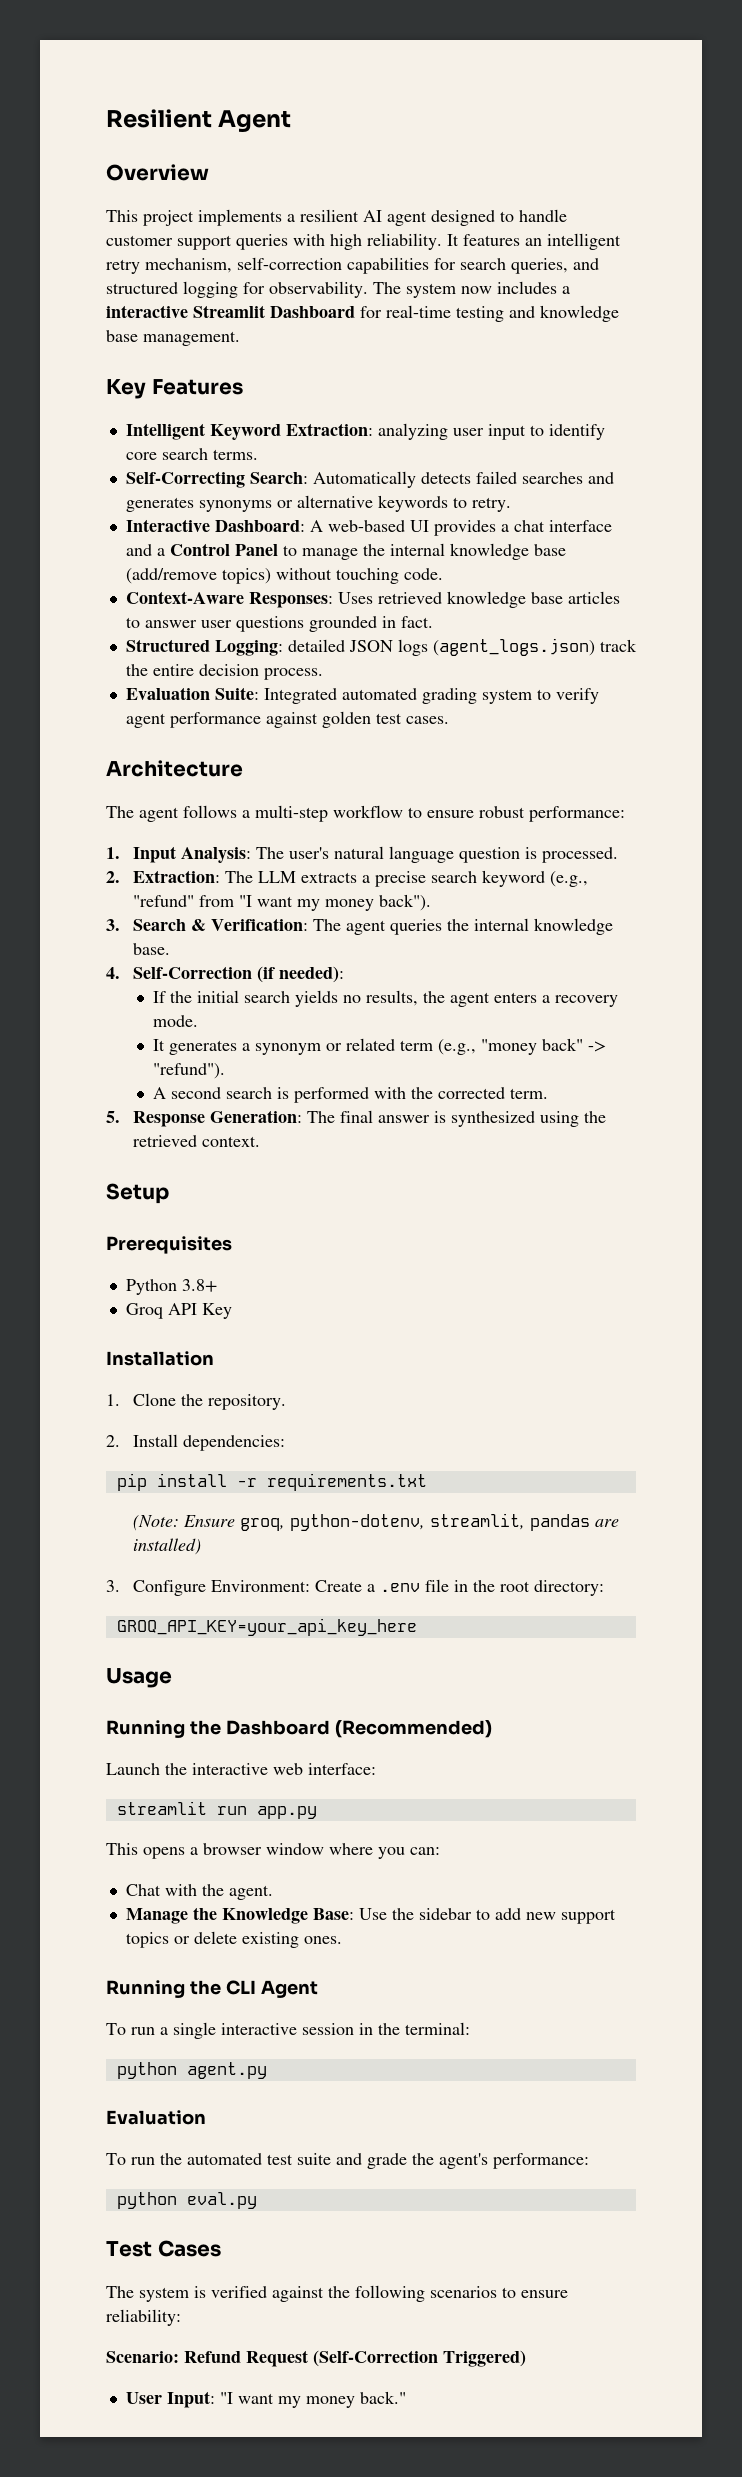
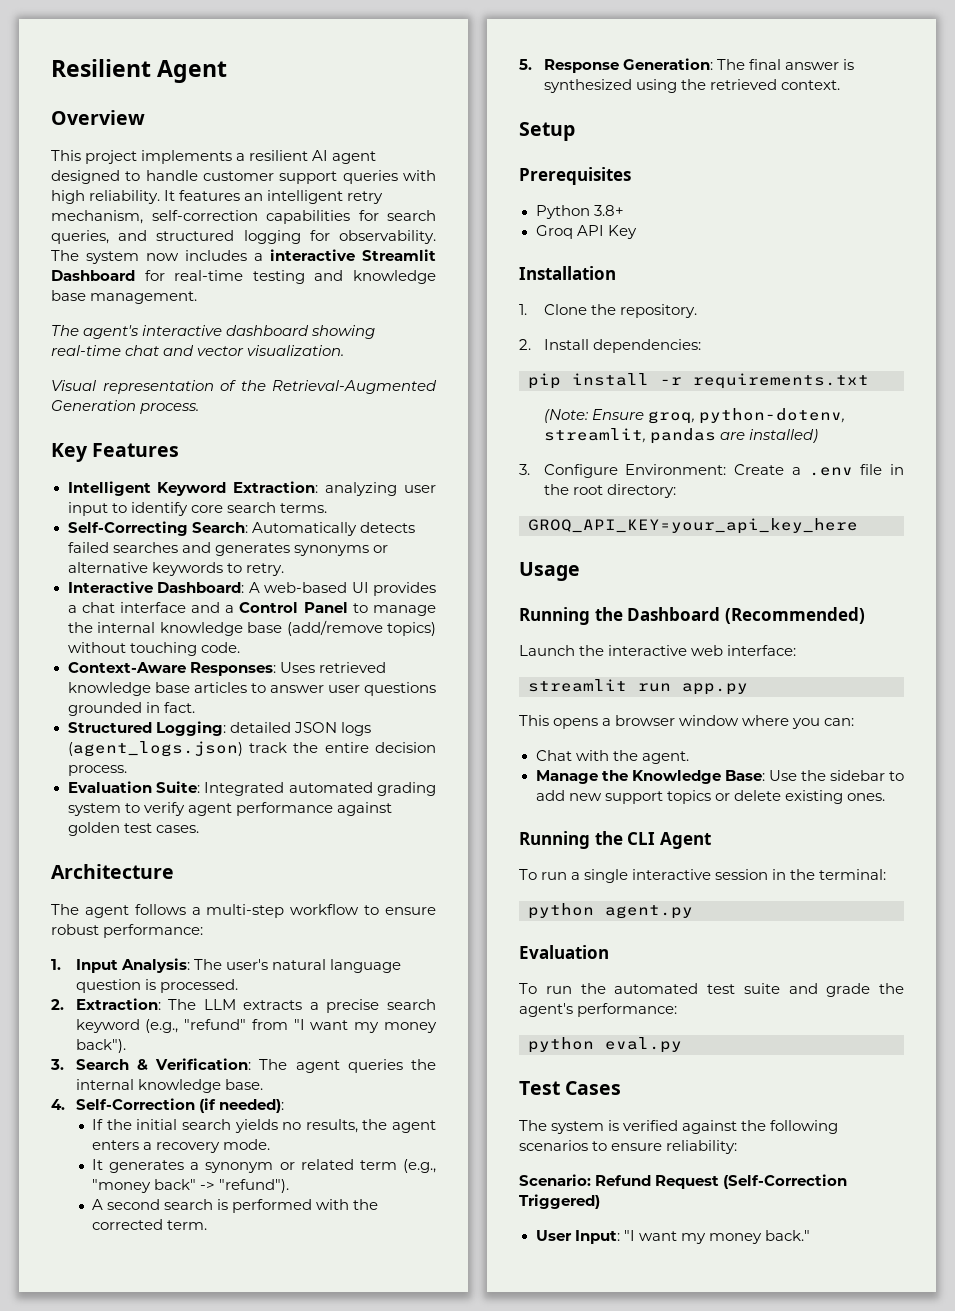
(240, 338) none -> [51,325,376,339] [51,345,345,356] [51,380,437,394] [51,400,200,414] // The agent's interactive dashboard showing real-time chat and vector visualization. // Visual representation of the Retrieval-Augmented Generation process.

